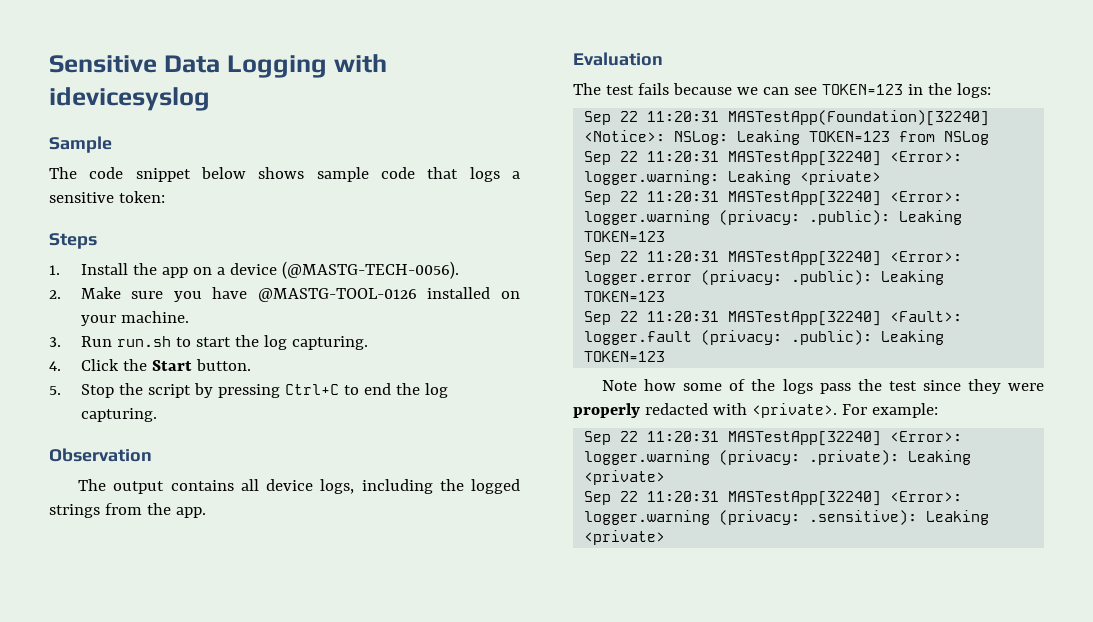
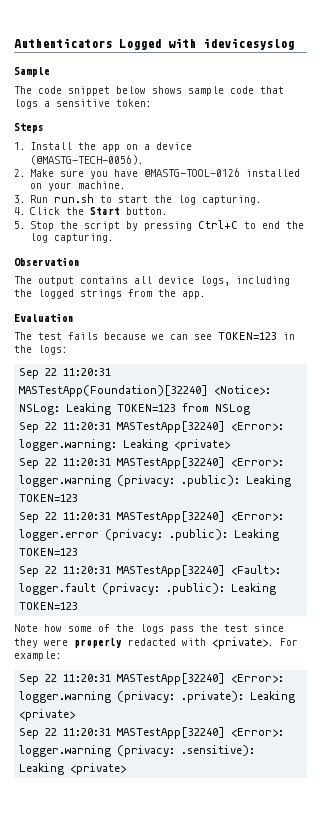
[49,55,327,78] Sensitive Data Logging -> [14,38,161,50] Authenticators Logged

